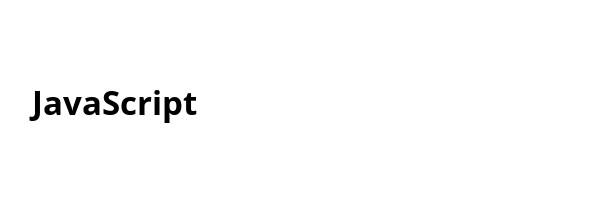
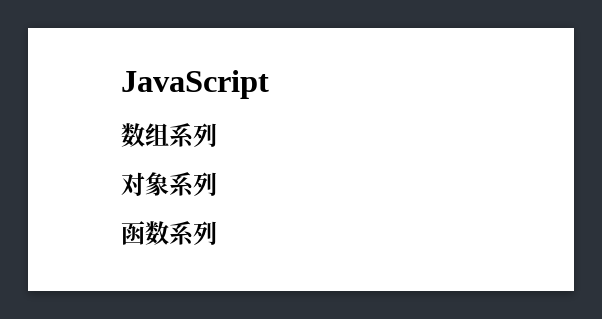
(197, 106) none -> [121,123,217,148] [121,172,217,197] [121,221,217,246] // 数组系列 // 对象系列 // 函数系列

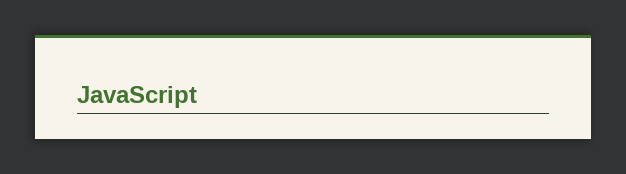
[121,123,217,148] [121,172,217,197] [121,221,217,246] // 数组系列 // 对象系列 // 函数系列 -> (197, 97) none

